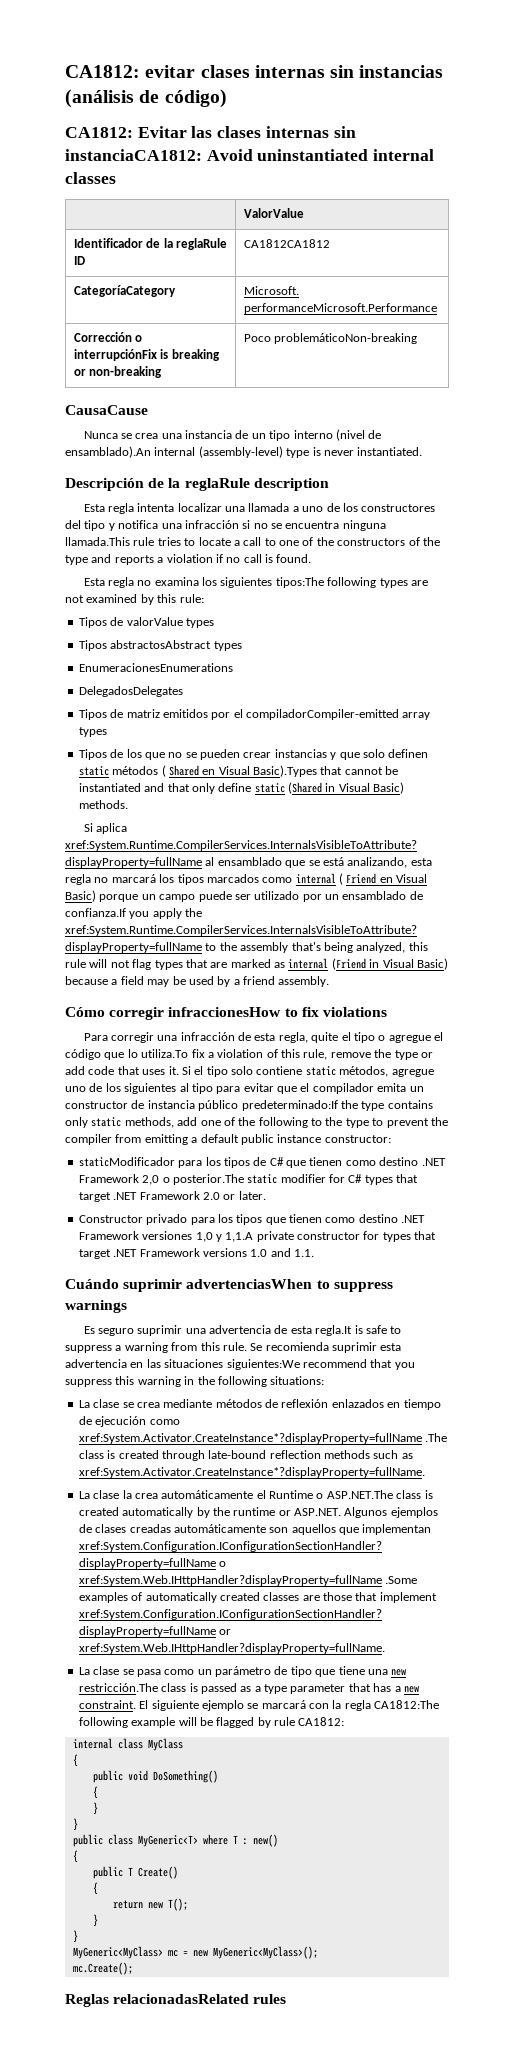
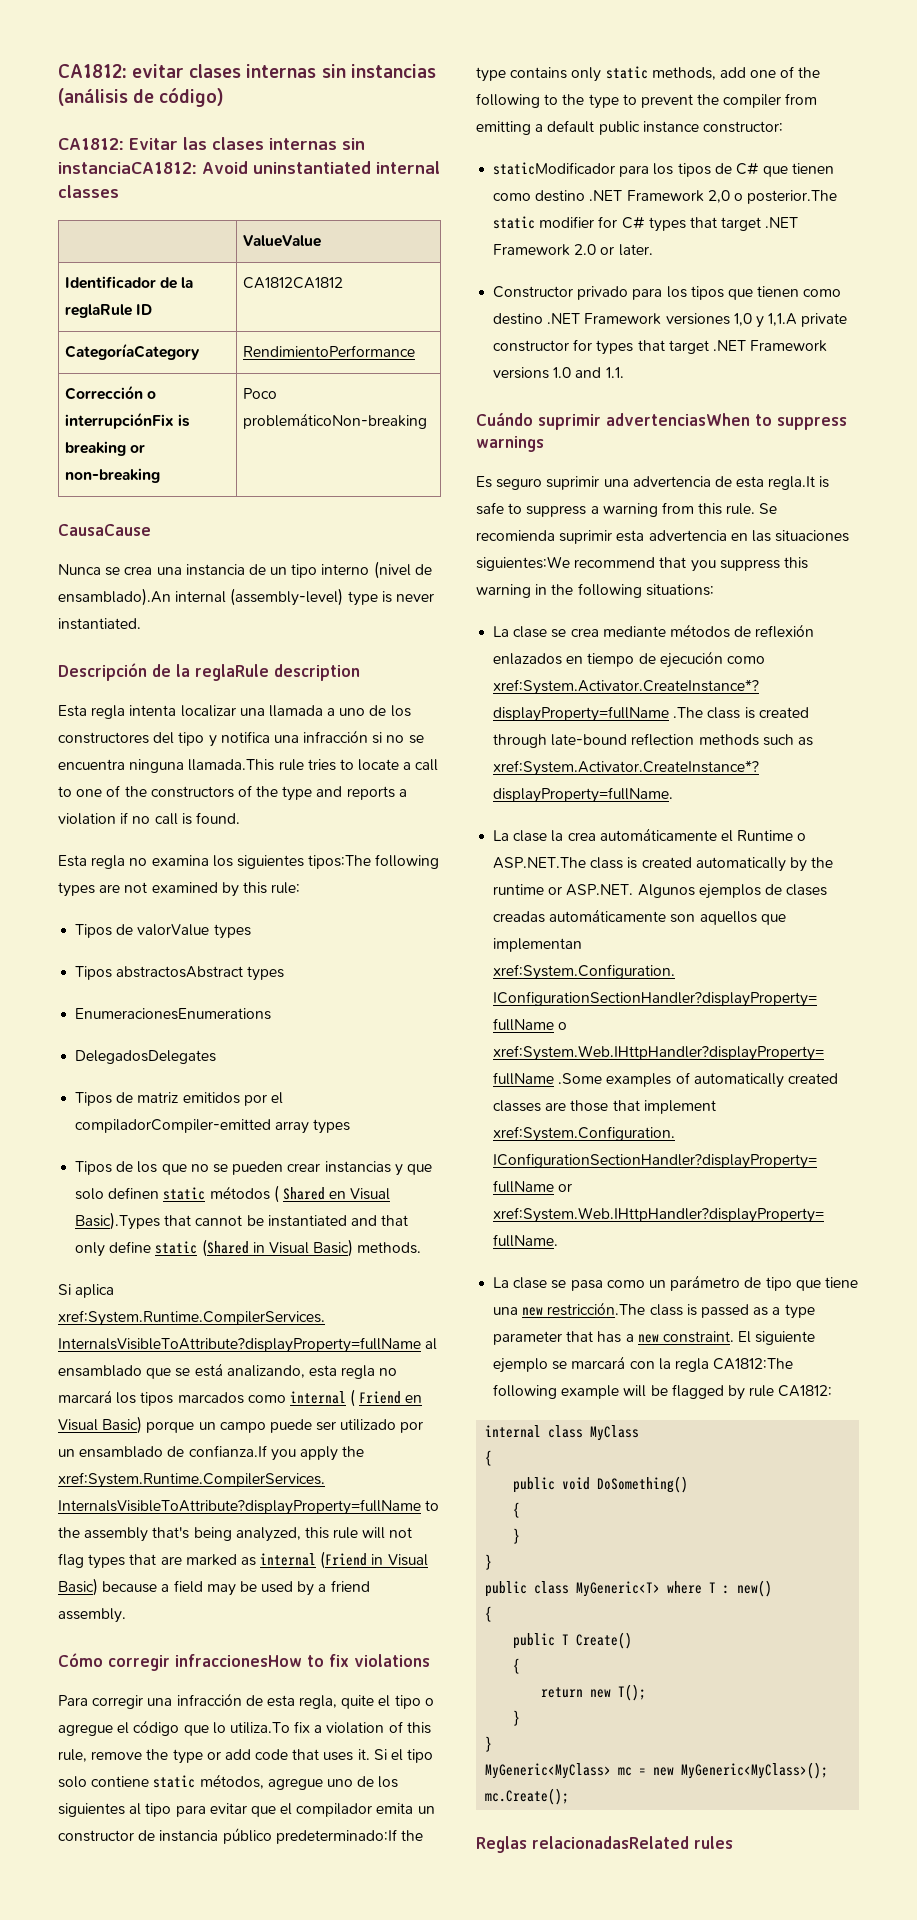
[243,208,304,218] ValorValue -> [243,235,322,247] ValueValue
[243,286,299,295] [243,303,437,314] Microsoft. performanceMicrosoft.Performance -> [243,345,416,357] RendimientoPerformance

